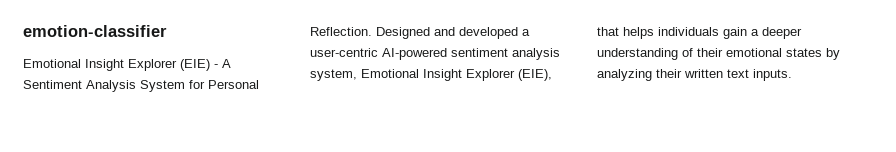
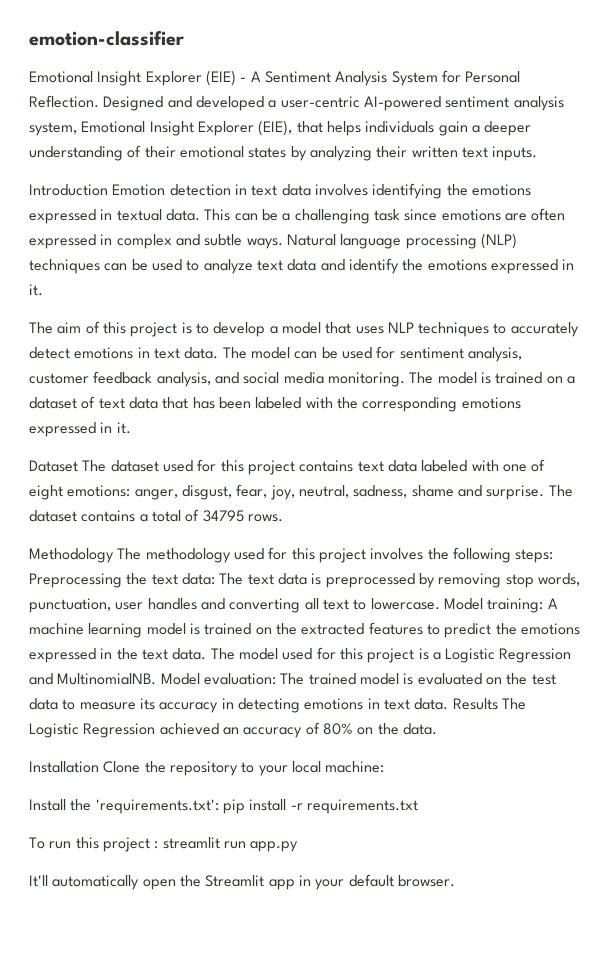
(792, 75) none -> [29,183,531,199] [29,208,566,224] [29,233,517,249] [29,258,575,274] [29,284,43,296] [29,321,579,337] [29,346,522,362] [29,371,575,387] [29,396,521,412] [29,422,131,437] [29,459,546,475] [29,484,573,500] [29,509,283,522] [29,547,554,563] [29,573,580,588] [29,598,558,613] [29,622,580,638] [29,647,572,663] [29,673,556,685] [29,698,526,713] [29,722,437,738] [29,761,385,776] [29,799,418,814] [29,837,299,852] [29,874,455,890] // Introduction Emotion detection in text data involves identifying the emotions expressed in textual data. This can be a challenging task since emotions are often expressed in complex and subtle ways. Natural language processing (NLP) techniques can be used to analyze text data and identify the emotions expressed in it. // The aim of this project is to develop a model that uses NLP techniques to accurately detect emotions in text data. The model can be used for sentiment analysis, customer feedback analysis, and social media monitoring. The model is trained on a dataset of text data that has been labeled with the corresponding emotions expressed in it. // Dataset The dataset used for this project contains text data labeled with one of eight emotions: anger, disgust, fear, joy, neutral, sadness, shame and surprise. The dataset contains a total of 34795 rows. // Methodology The methodology used for this project involves the following steps: Preprocessing the text data: The text data is preprocessed by removing stop words, punctuation, user handles and converting all text to lowercase. Model training: A machine learning model is trained on the extracted features to predict the emotions expressed in the text data. The model used for this project is a Logistic Regression and MultinomialNB. Model evaluation: The trained model is evaluated on the test data to measure its accuracy in detecting emotions in text data. Results The Logistic Regression achieved an accuracy of 80% on the data. // Installation Clone the repository to your local machine: // Install the 'requirements.txt': pip install -r requirements.txt // To run this project : streamlit run app.py // It'll automatically open the Streamlit app in your default browser.

